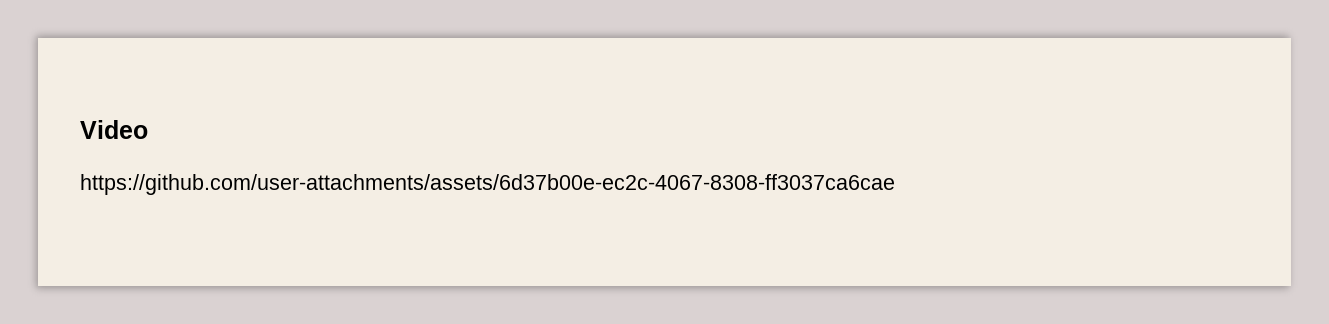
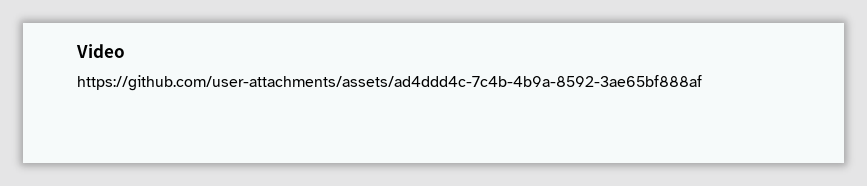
[80,174,895,195] https://github.com/user-attachments/assets/6d37b00e-ec2c-4067-8308-ff3037ca6cae -> [77,75,702,91] https://github.com/user-attachments/assets/ad4ddd4c-7c4b-4b9a-8592-3ae65bf888af

